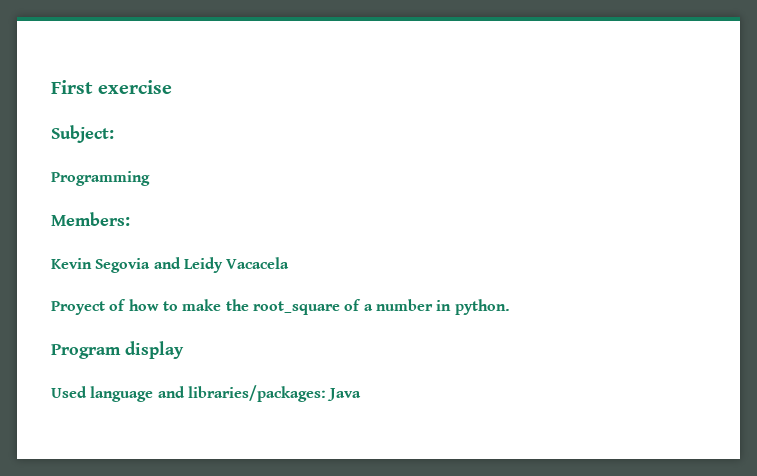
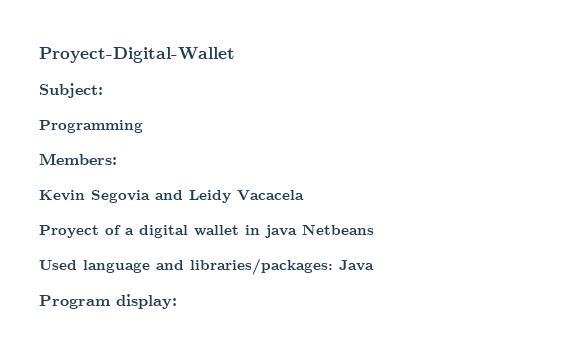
[51,80,173,94] First exercise -> [39,47,235,63] Proyect-Digital-Wallet
[128,299,510,315] [51,341,184,359] how to make the root_square of a number in python. // Program display -> [125,224,374,238] a digital wallet in java Netbeans
(362, 394) none -> [39,294,177,309] // Program display:

